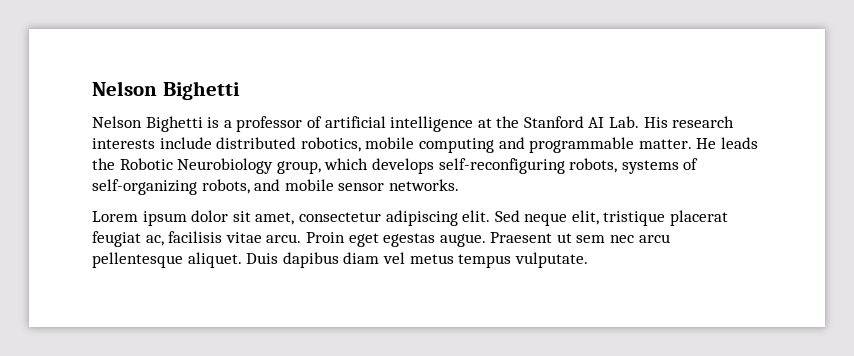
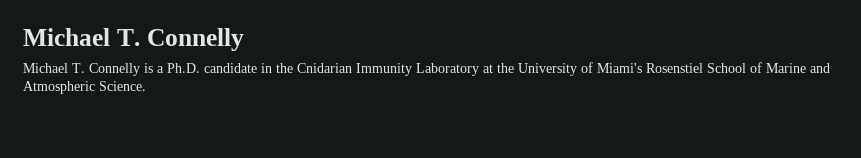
[92,81,240,100] [92,116,735,132] [92,137,758,153] [92,158,699,174] [92,179,459,195] [92,210,729,226] [92,231,670,247] [92,252,588,268] Nelson Bighetti // Nelson Bighetti is a professor of artificial intelligence at the Stanford AI Lab. His research interests include distributed robotics, mobile computing and programmable matter. He leads the Robotic Neurobiology group, which develops self-reconfiguring robots, systems of self-organizing robots, and mobile sensor networks. // Lorem ipsum dolor sit amet, consectetur adipiscing elit. Sed neque elit, tristique placerat feugiat ac, facilisis vitae arcu. Proin eget egestas augue. Praesent ut sem nec arcu pellentesque aliquet. Duis dapibus diam vel metus tempus vulputate. -> [23,28,244,51] [23,62,830,76] [23,81,146,94] Michael T. Connelly // Michael T. Connelly is a Ph.D. candidate in the Cnidarian Immunity Laboratory at the University of Miami's Rosenstiel School of Marine and Atmospheric Science.

